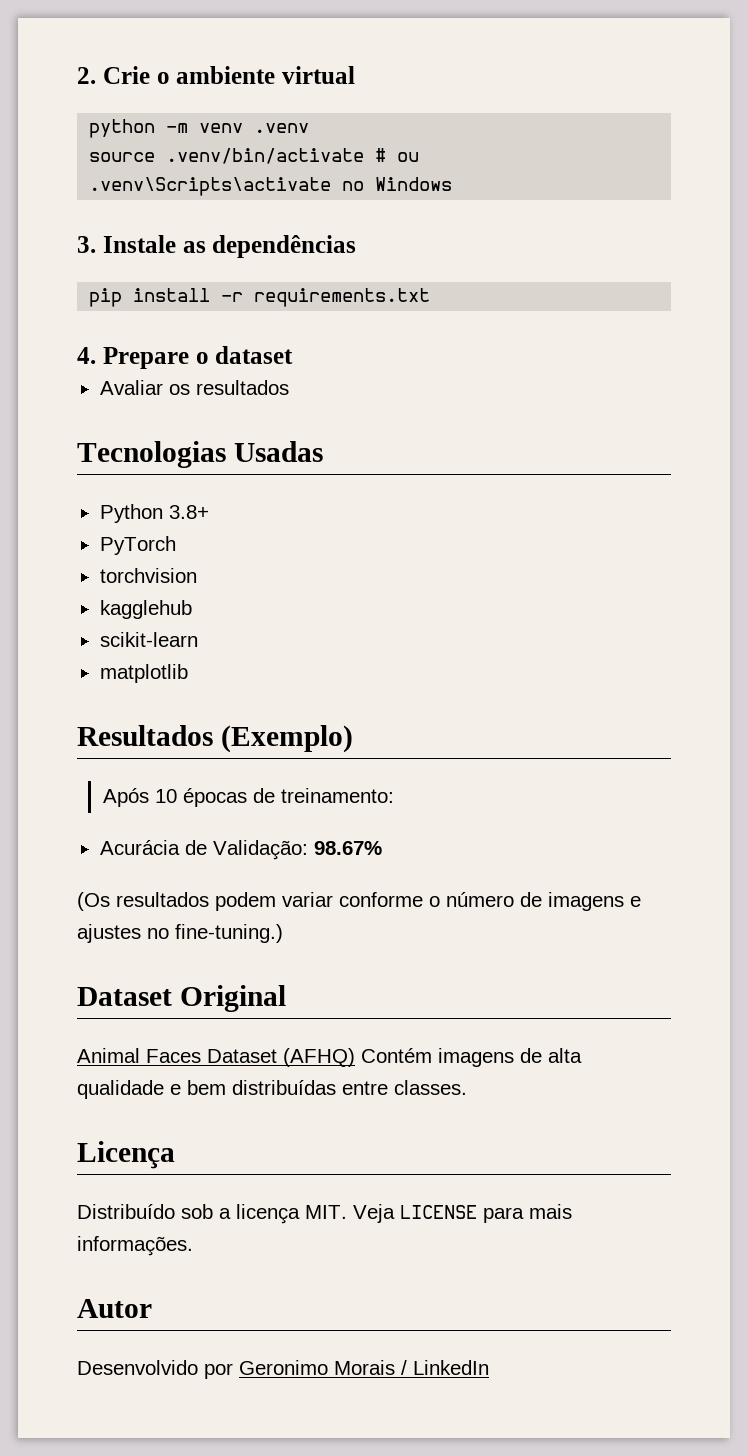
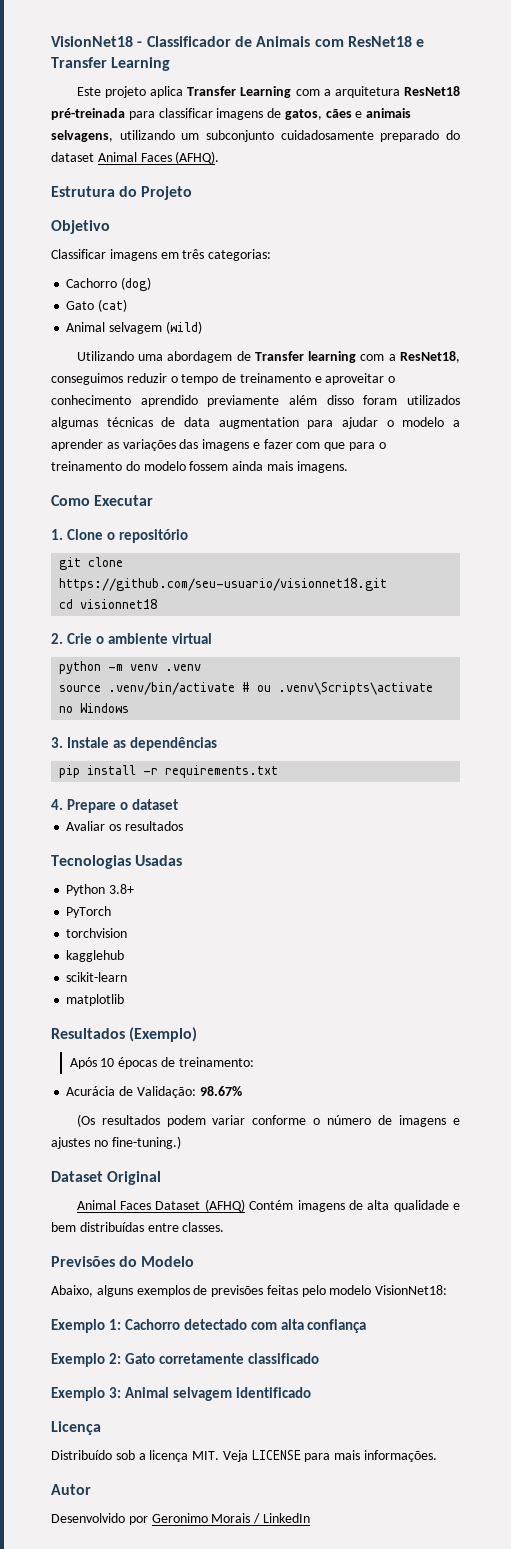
(77, 75) none -> [51,36,425,47] [51,57,171,71] [76,86,460,98] [51,108,412,120] [51,130,460,142] [51,151,220,164] [51,186,193,200] [51,220,110,234] [51,249,272,261] [66,277,152,291] [66,299,128,312] [66,321,202,334] [76,351,460,363] [51,373,396,385] [51,395,461,407] [51,417,461,429] [51,439,386,451] [51,461,348,473] [51,495,154,506] [51,529,188,543] [59,557,124,570] [59,578,388,591] [59,599,158,609] VisionNet18 - Classificador de Animais com ResNet18 e Transfer Learning // Este projeto aplica Transfer Learning com a arquitetura ResNet18 pré-treinada para classificar imagens de gatos, cães e animais selvagens, utilizando um subconjunto cuidadosamente preparado do dataset Animal Faces (AFHQ). // Estrutura do Projeto // Objetivo // Classificar imagens em três categorias: // Cachorro (dog) // Gato (cat) // Animal selvagem (wild) // Utilizando uma abordagem de Transfer learning com a ResNet18, conseguimos reduzir o tempo de treinamento e aproveitar o conhecimento aprendido previamente além disso foram utilizados algumas técnicas de data augmentation para ajudar o modelo a aprender as variações das imagens e fazer com que para o treinamento do modelo fossem ainda mais imagens. // Como Executar // 1. Clone o repositório // git clone https://github.com/seu-usuario/visionnet18.git // cd visionnet18 //
(467, 1087) none -> [51,1256,195,1267] [51,1285,448,1297] [51,1319,367,1333] [51,1353,319,1367] [51,1387,311,1401] // Previsões do Modelo // Abaixo, alguns exemplos de previsões feitas pelo modelo VisionNet18: // Exemplo 1: Cachorro detectado com alta confiança // Exemplo 2: Gato corretamente classificado // Exemplo 3: Animal selvagem identificado

